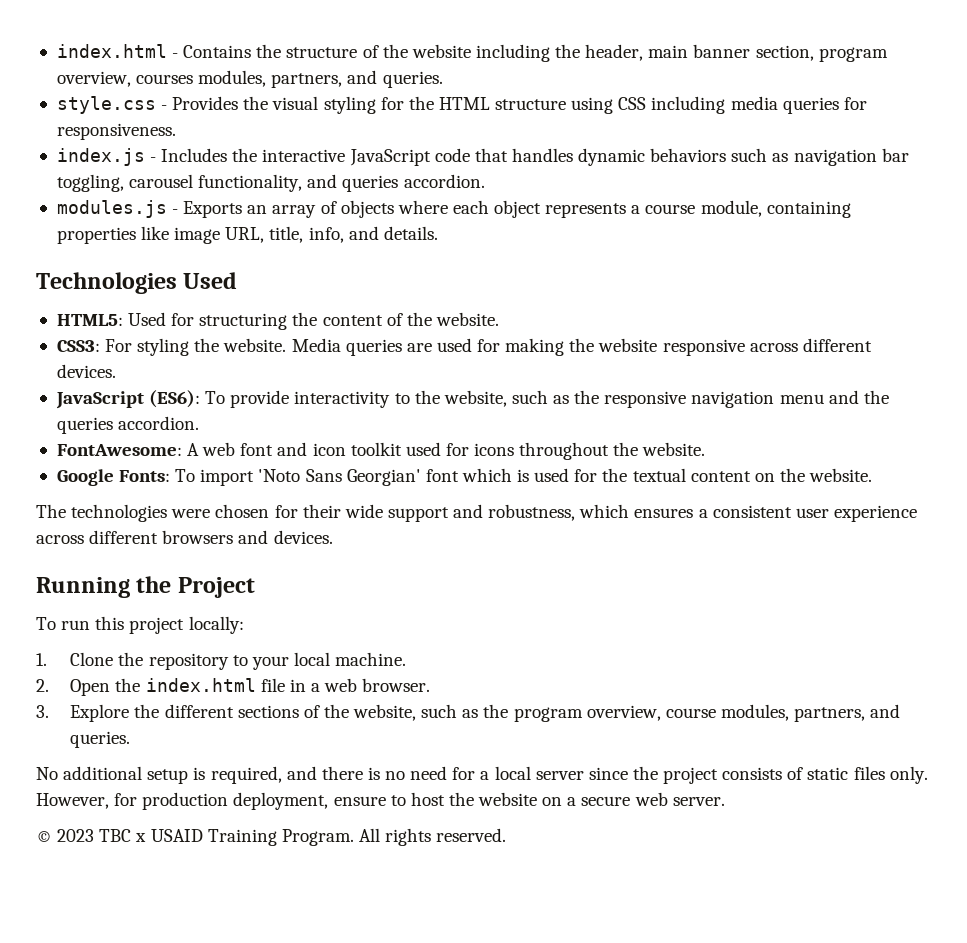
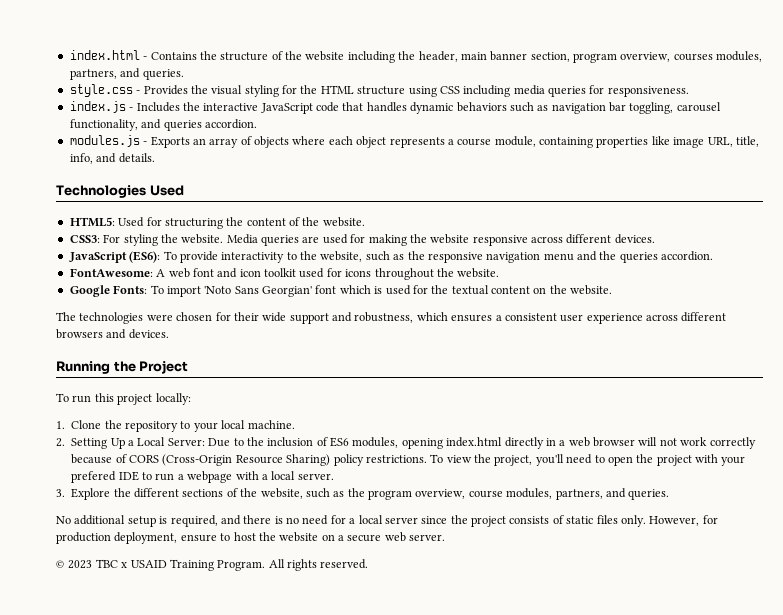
[70,678,431,696] Open the index.html file in a web browser. -> [71,437,756,449] [71,454,746,466] [71,471,334,483] Setting Up a Local Server: Due to the inclusion of ES6 modules, opening index.html directly in a web browser will not work correctly because of CORS (Cross-Origin Resource Sharing) policy restrictions. To view the project, you'll need to open the project with your prefered IDE to run a webpage with a local server.

